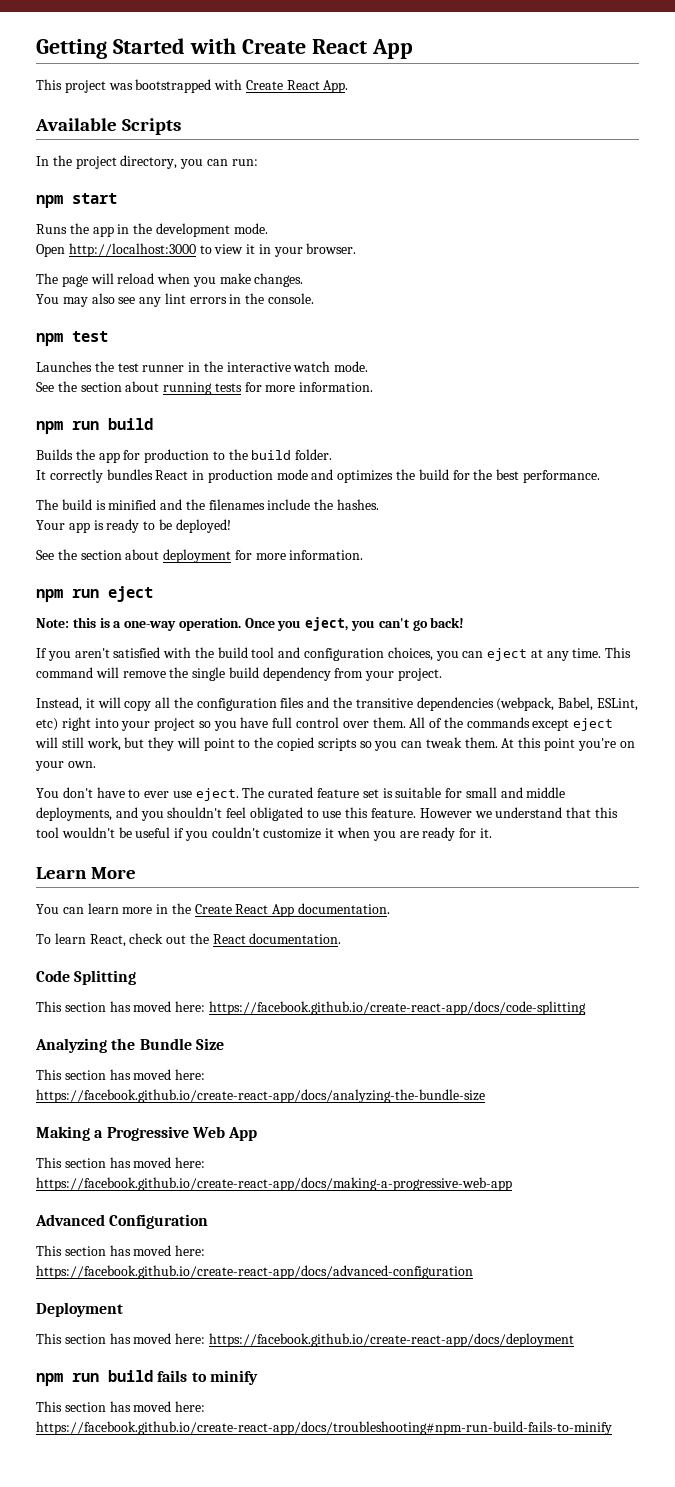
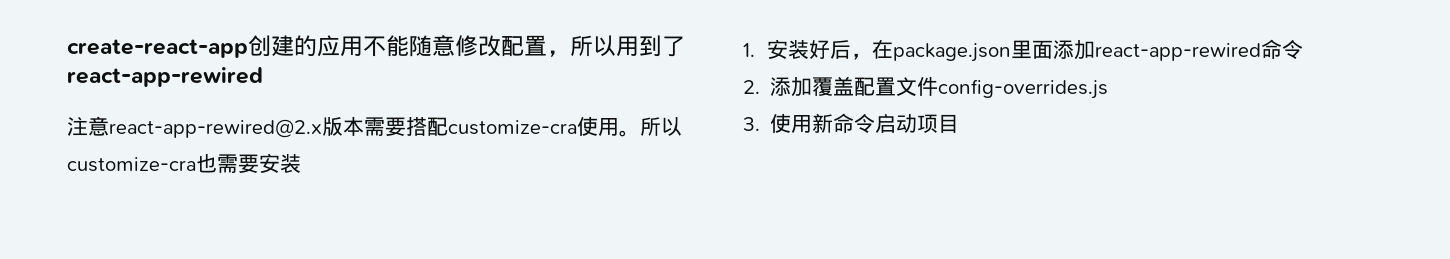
[36,38,413,59] [36,79,349,93] [35,118,182,135] [36,155,258,169] [36,193,117,208] [36,223,268,237] [36,243,357,257] [36,273,304,287] [36,293,315,307] [36,331,108,346] [36,361,369,372] [36,381,374,395] [36,418,153,434] [36,449,333,463] [36,469,600,483] [36,499,380,510] [36,519,231,533] [36,549,364,563] [36,586,153,602] [36,617,465,631] [36,647,632,661] [36,667,443,681] [36,697,638,711] [36,717,614,731] [35,737,635,751] [35,761,96,771] [36,787,566,801] [36,807,618,821] [36,827,492,841] [36,867,137,879] [36,903,391,917] [36,933,342,947] [36,970,137,985] [36,1001,586,1015] [35,1038,224,1053] [36,1069,206,1080] [36,1089,485,1103] [36,1126,258,1141] [36,1157,206,1168] [36,1177,512,1191] [35,1214,209,1229] [36,1245,206,1256] [36,1265,473,1279] [36,1302,123,1317] [36,1333,574,1347] [36,1370,258,1386] [36,1401,206,1412] [36,1421,612,1435] Getting Started with Create React App // This project was bootstrapped with Create React App. // Available Scripts // In the project directory, you can run: // npm start // Runs the app in the development mode. // Open http://localhost:3000 to view it in your browser. // The page will reload when you make changes. // You may also see any lint errors in the console. // npm test // Launches the test runner in the interactive watch mode. // See the section about running tests for more information. // npm run build // Builds the app for production to the build folder. // It correctly bundles React in production mode and optimizes the build for the best performance. // The build is minified and the filenames include the hashes. // Your app is ready to be deployed! // See the section about deployment for more information. // npm run eject // Note: this is a one-way operation. Once you eject, you can't go back! // If you aren't satisfied with the build tool and configuration choices, you can eject at any time. This command will remove the single build dependency from your project. // Instead, it will copy all the configuration files and the transitive dependencies (webpack, Babel, ESLint, etc) right into your project so you have full control over them. All of the commands except eject will still work, but they will point to the copied scripts so you can tweak them. At this point you're on your own. // You don't have to ever use eject. The curated feature set is suitable for small and middle deployments, and you shouldn't feel obligated to use this feature. However we understand that this tool wouldn't be useful if you couldn't customize it when you are ready for it. // Learn More // You can learn more in the Create React App documentation. // To learn React, check out the React documentation. // Code Splitting // This section has moved here: https://facebook.github.io/create-react-app/docs/code-splitting // Analyzing the Bundle Size // This section has moved here: https://facebook.github.io/create-react-app/docs/analyzing-the-bundle-size // Making a Progressive Web App // This section has moved here: https://facebook.github.io/create-react-app/docs/making-a-progressive-web-app // Advanced Configuration // This section has moved here: https://facebook.github.io/create-react-app/docs/advanced-configuration // Deployment // This section has moved here: https://facebook.github.io/create-react-app/docs/deployment // npm run build fails to minify // This section has moved here: https://facebook.github.io/create-react-app/docs/troubleshooting#npm-run-build-fails-to-minify -> [67,35,685,58] [67,67,263,87] [67,116,682,138] [67,153,301,173] [743,39,1303,62] [743,76,1109,99] [743,113,960,134] create-react-app创建的应用不能随意修改配置，所以用到了react-app-rewired // 注意react-app-rewired@2.x版本需要搭配customize-cra使用。所以customize-cra也需要安装 // 1.安装好后，在package.json里面添加react-app-rewired命令 // 2.添加覆盖配置文件config-overrides.js // 3.使用新命令启动项目

